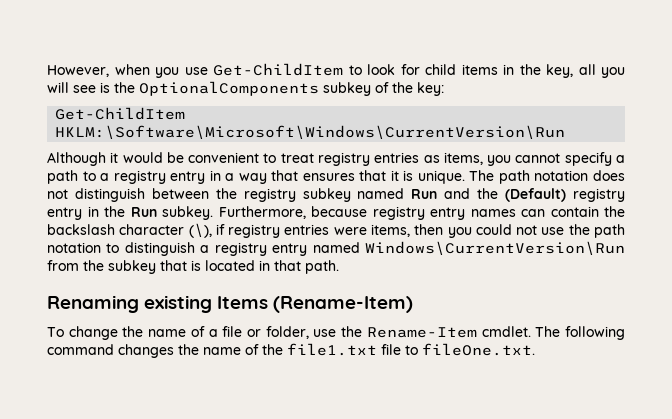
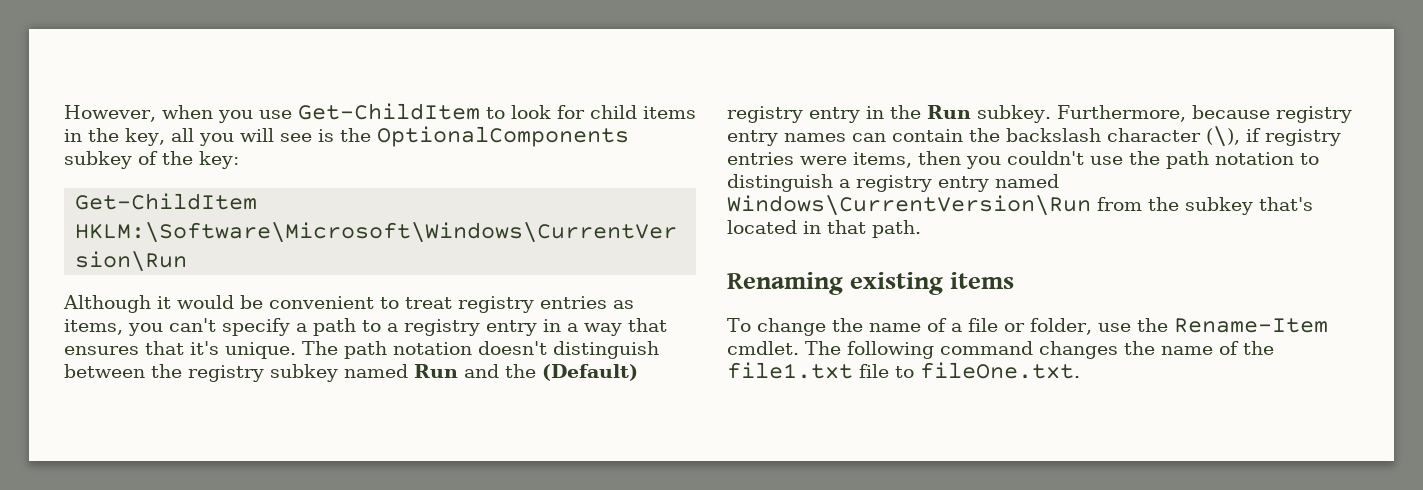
[515,153,561,163] cannot -> [169,318,216,332] can't
[390,170,414,181] it is -> [190,341,219,355] it's
[592,170,625,181] [47,189,68,199] does not -> [478,341,547,355] doesn't
[475,224,538,235] could not -> [1007,151,1084,165] couldn't
[160,260,201,271] that is -> [1259,197,1313,211] that's
[217,296,414,313] Items (Rename-Item) -> [950,272,1015,289] items

